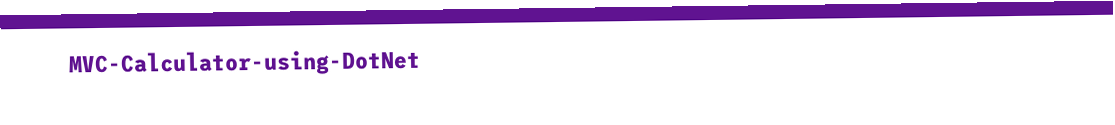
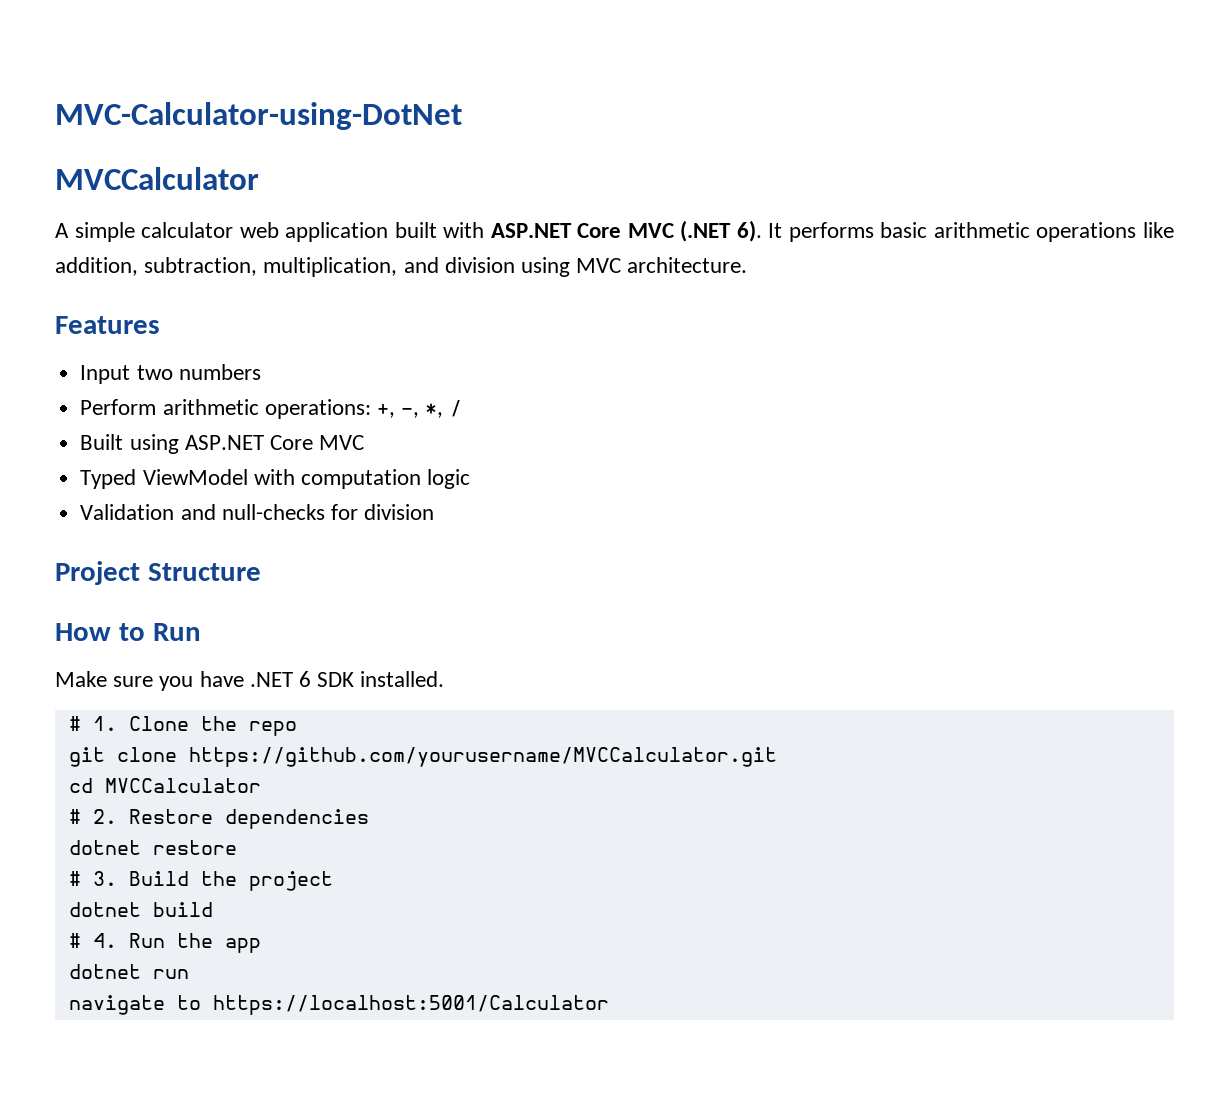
(421, 63) none -> [55,167,259,190] [55,220,1174,242] [55,257,748,277] [55,316,160,334] [80,364,261,384] [80,399,462,419] [80,434,365,454] [80,469,471,489] [80,504,435,520] [55,561,261,585] [55,623,201,641] [55,671,445,691] [68,716,297,736] [68,747,777,767] [68,778,261,793] [68,809,369,829] [68,840,237,855] [68,871,333,891] [68,902,213,917] [68,933,261,953] [68,964,189,979] [68,995,609,1015] // MVCCalculator // A simple calculator web application built with ASP.NET Core MVC (.NET 6). It performs basic arithmetic operations like addition, subtraction, multiplication, and division using MVC architecture. // Features // Input two numbers // Perform arithmetic operations: +, -, *, / // Built using ASP.NET Core MVC // Typed ViewModel with computation logic // Validation and null-checks for division // Project Structure // How to Run // Make sure you have .NET 6 SDK installed. // # 1. Clone the repo // git clone https://github.com/yourusername/MVCCalculator.git // cd MVCCalculator // # 2. Restore dependencies // dotnet restore // # 3. Build the project // dotnet build // # 4. Run the app // dotnet run // navigate to https://localhost:5001/Calculator

